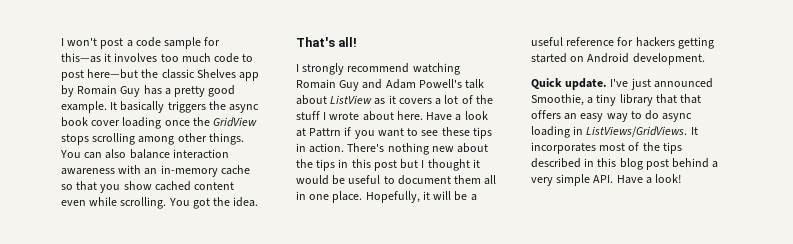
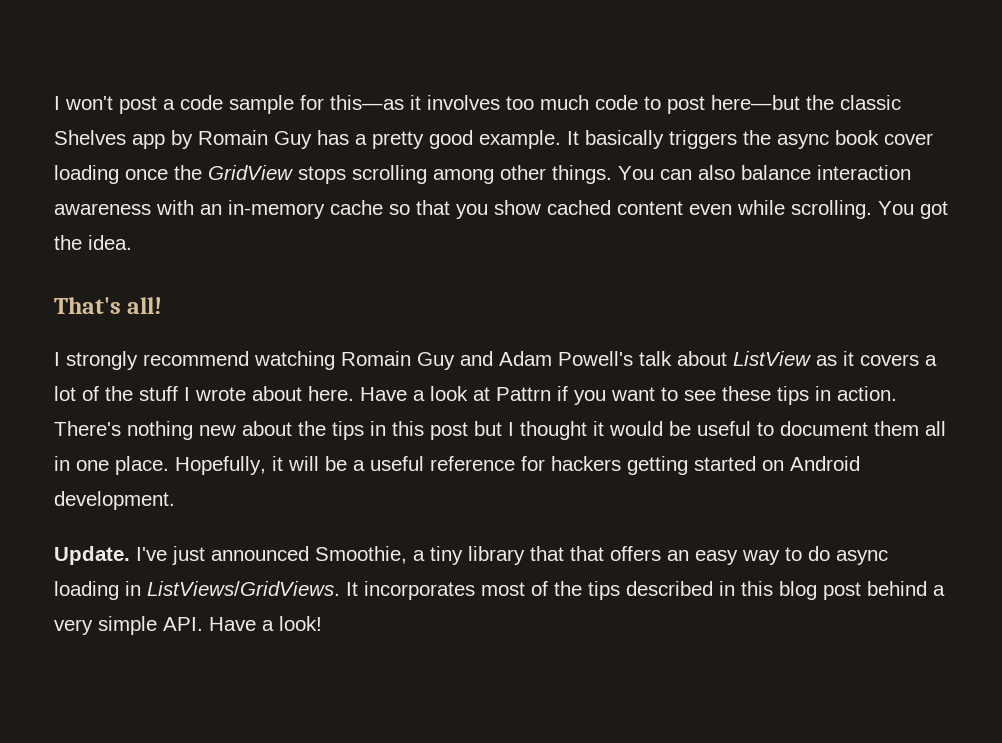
[531,78,608,90] Quick update. -> [54,546,130,565] Update.

